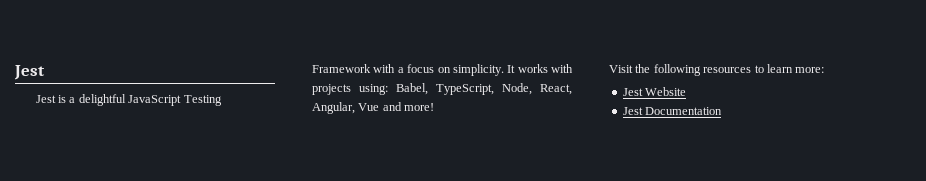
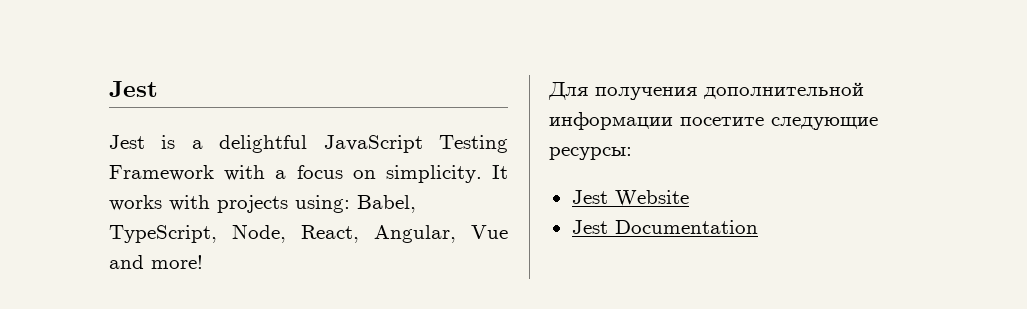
[609,64,825,76] Visit the following resources to learn more: -> [548,82,864,100] [549,112,878,130] [549,147,632,160] Для получения дополнительной информации посетите следующие ресурсы:

